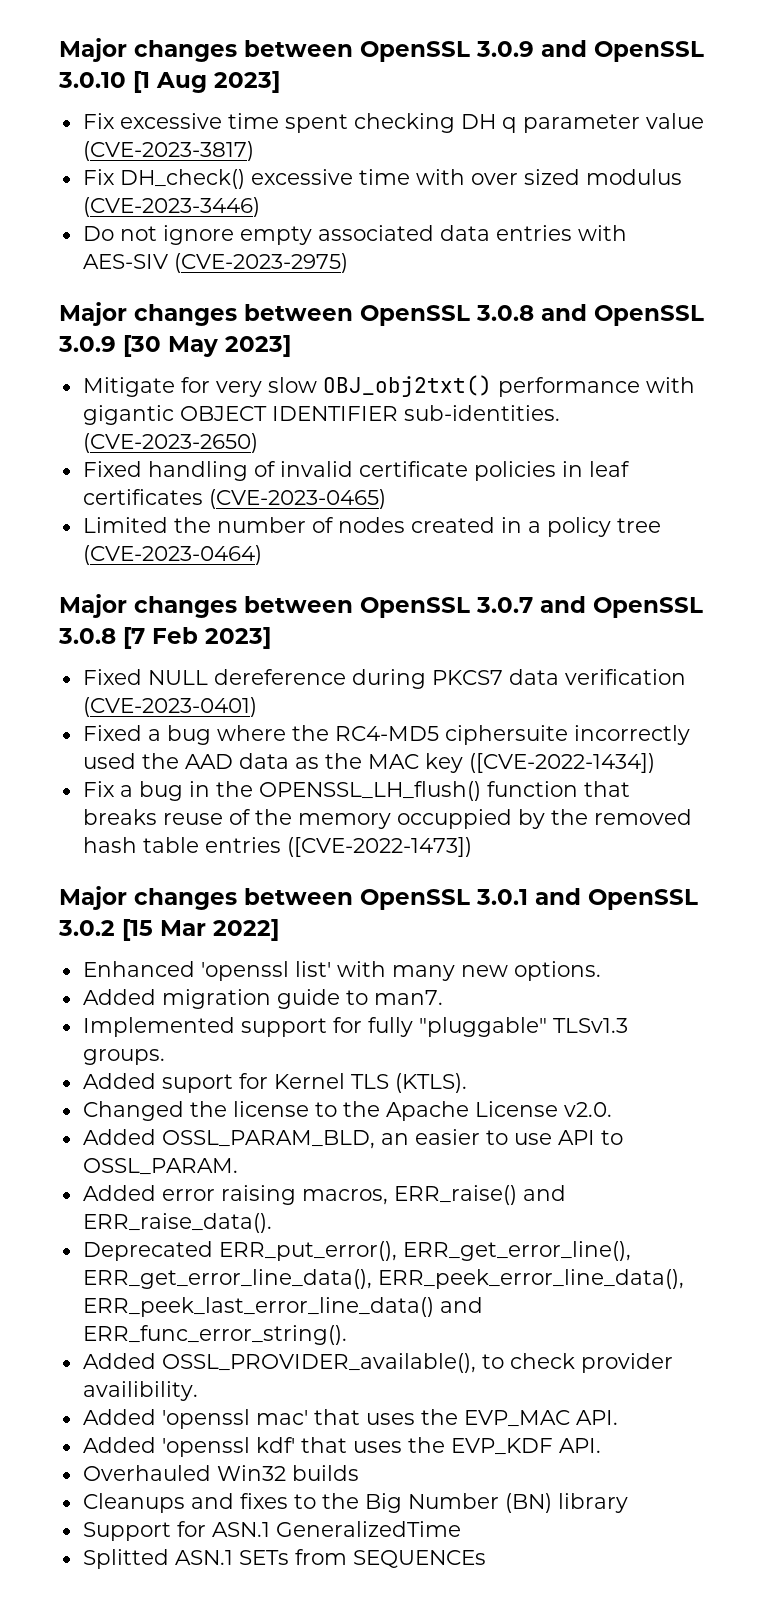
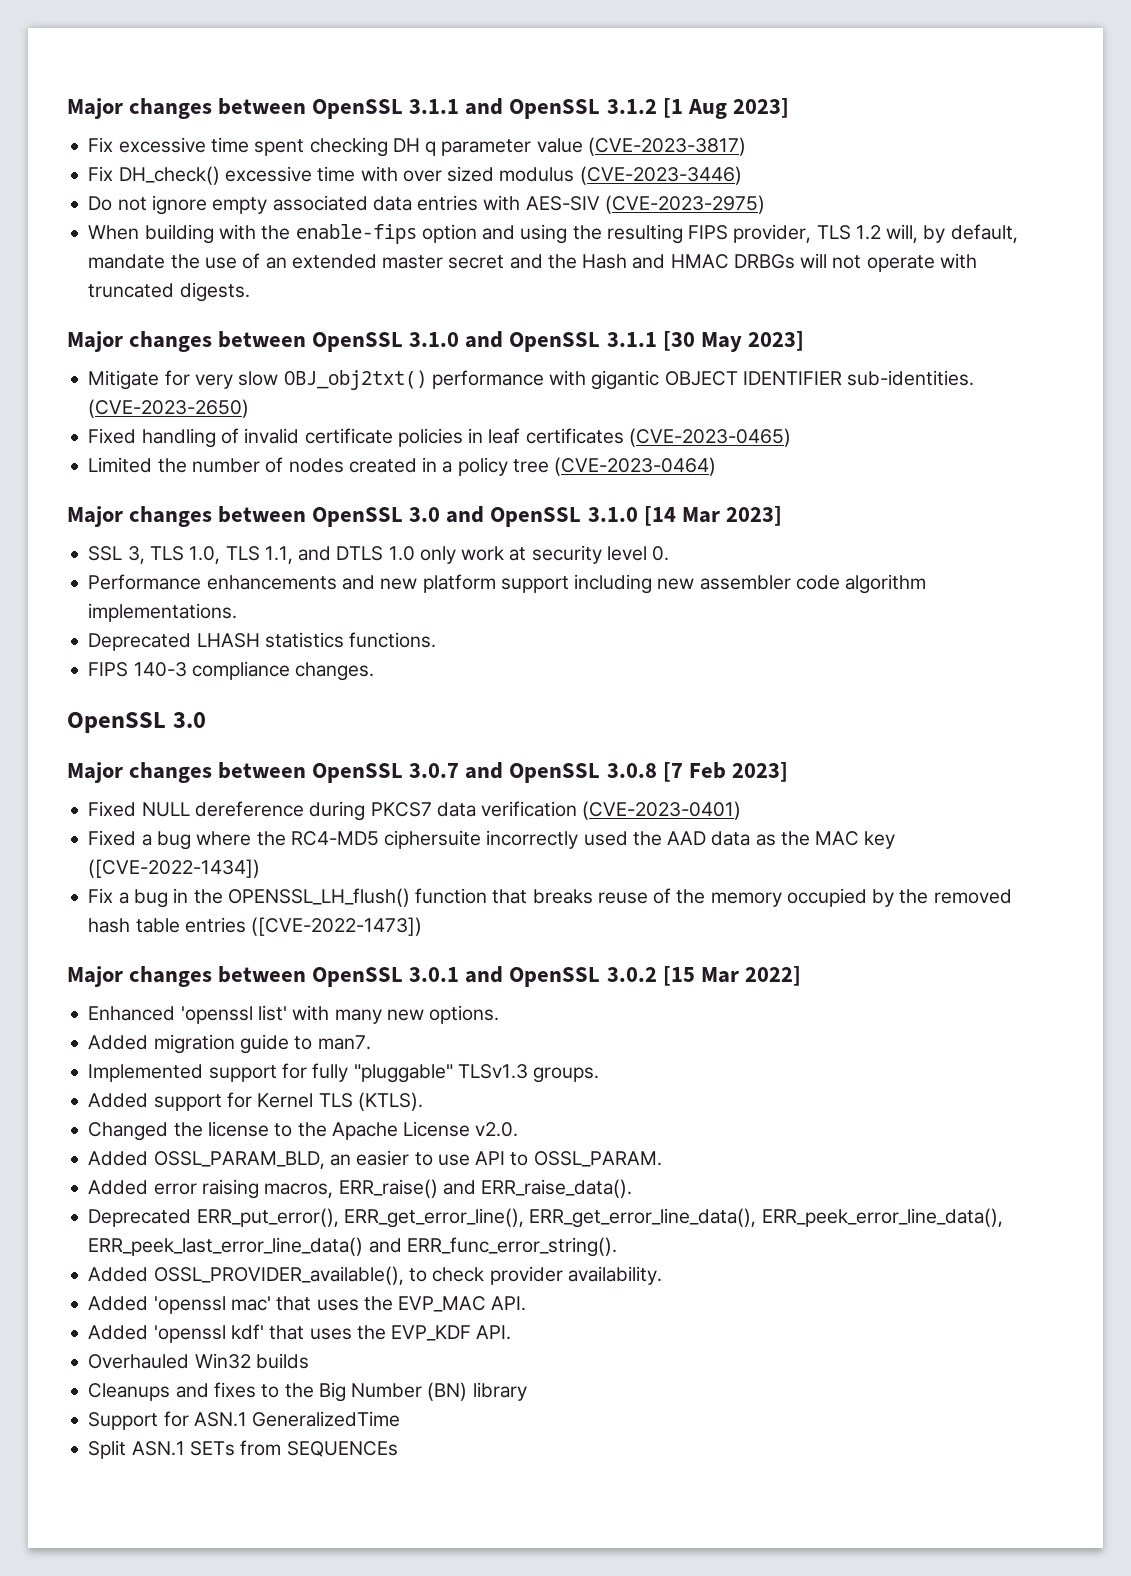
[59,38,704,62] [58,72,126,88] Major changes between OpenSSL 3.0.9 and OpenSSL 3.0.10 -> [67,98,657,119] Major changes between OpenSSL 3.1.1 and OpenSSL 3.1.2
[59,302,704,326] [58,336,116,352] // Major changes between OpenSSL 3.0.8 and OpenSSL 3.0.9 -> [88,224,1018,244] [88,253,977,272] [88,282,250,302] [67,331,657,352] // When building with the enable-fips option and using the resulting FIPS provider, TLS 1.2 will, by default, mandate the use of an extended master secret and the Hash and HMAC DRBGs will not operate with truncated digests. // Major changes between OpenSSL 3.1.0 and OpenSSL 3.1.1
(262, 555) none -> [67,506,782,527] [88,545,670,564] [88,574,927,594] [88,603,238,622] [88,632,437,651] [88,661,375,681] [67,712,206,733] // Major changes between OpenSSL 3.0 and OpenSSL 3.1.0 [14 Mar 2023] // SSL 3, TLS 1.0, TLS 1.1, and DTLS 1.0 only work at security level 0. // Performance enhancements and new platform support including new assembler code algorithm implementations. // Deprecated LHASH statistics functions. // FIPS 140-3 compliance changes. // OpenSSL 3.0
[396,809,512,829] occuppied -> [786,888,867,907] occupied
[161,1074,233,1093] suport -> [153,1094,222,1111] support
[82,1381,198,1401] availibility. -> [567,1266,662,1285] availability.
[82,1549,169,1569] Splitted -> [88,1440,127,1459] Split

